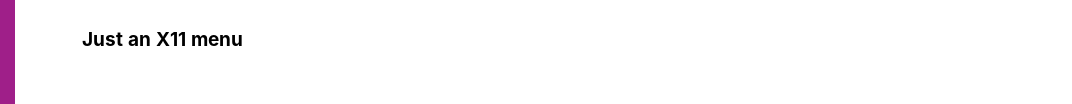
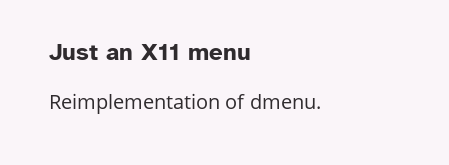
(244, 40) none -> [49,93,321,114] // Reimplementation of dmenu.

